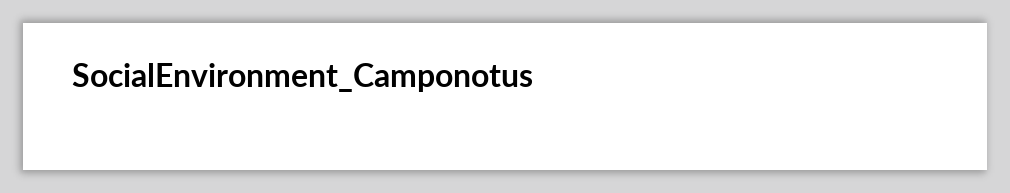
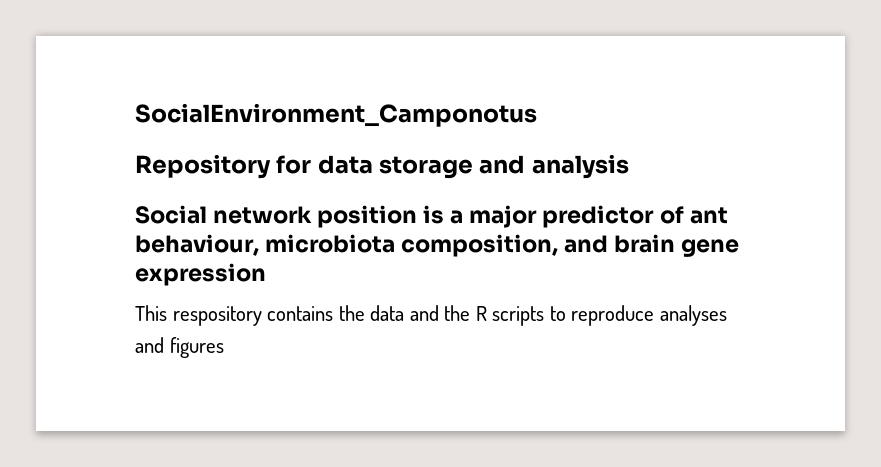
(533, 77) none -> [135,154,629,179] [135,205,728,228] [135,234,740,257] [135,263,266,286] [135,305,727,326] [135,337,224,358] // Repository for data storage and analysis // Social network position is a major predictor of ant behaviour, microbiota composition, and brain gene expression // This respository contains the data and the R scripts to reproduce analyses and figures

